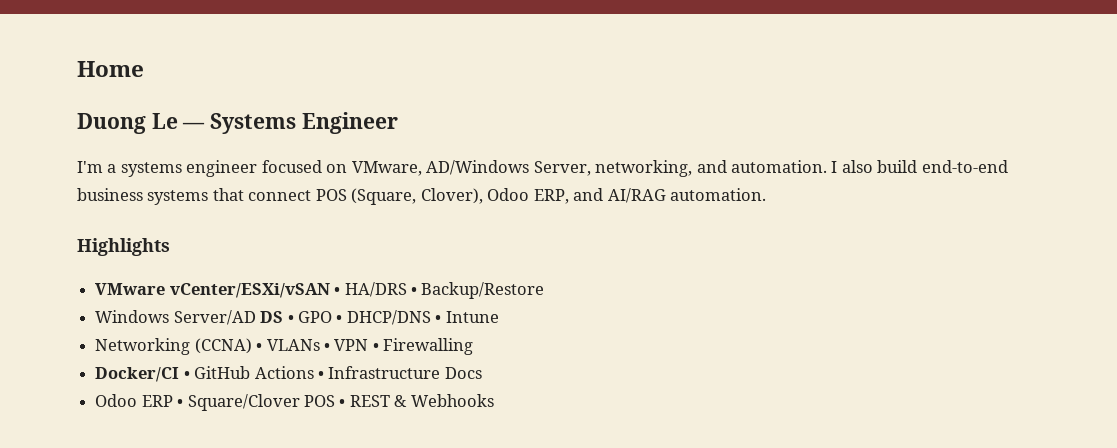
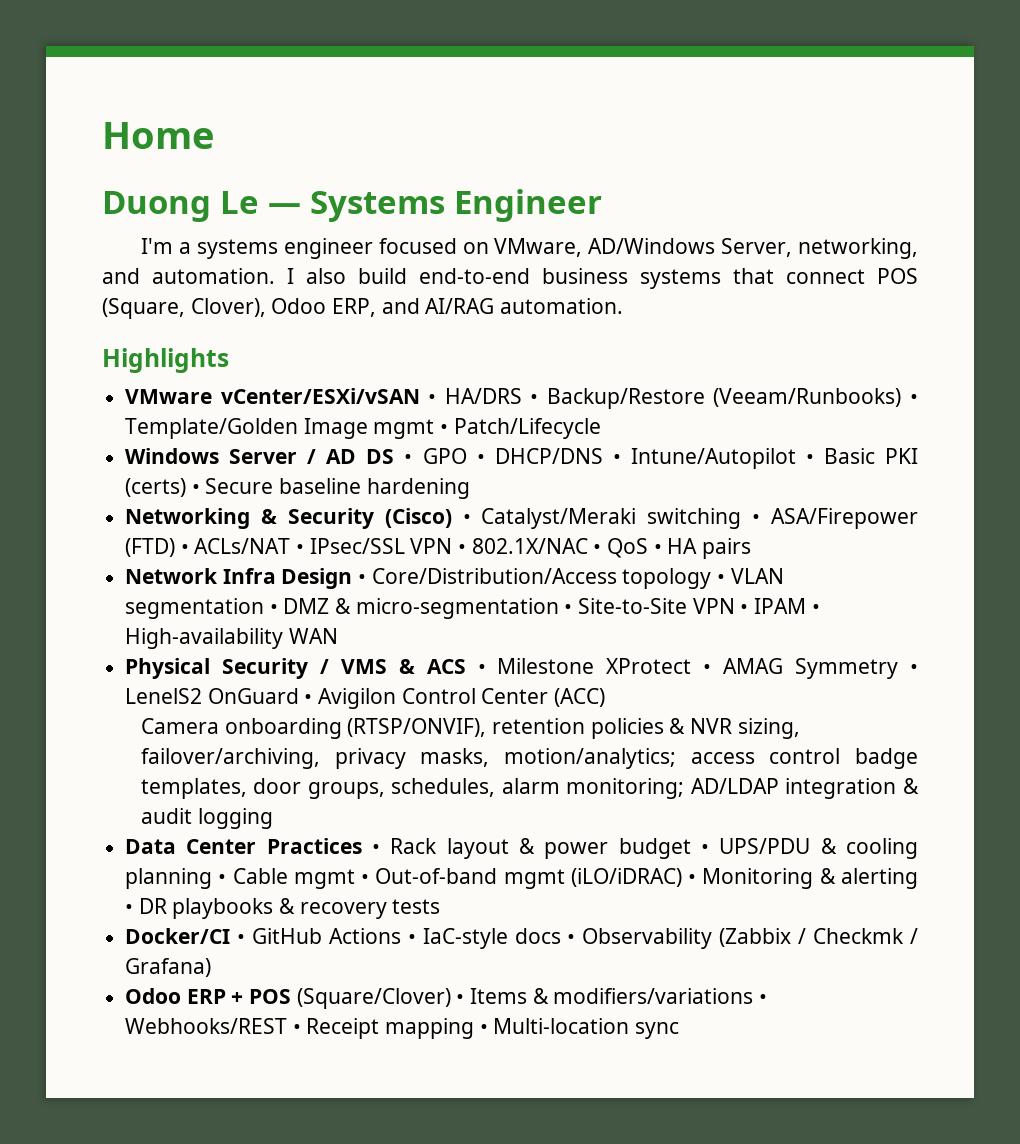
[95,310,256,325] // Windows Server/AD -> [713,388,918,407] [125,418,601,439] [125,448,357,464] (Veeam/Runbooks) • Template/Golden Image mgmt • Patch/Lifecycle // Windows Server / AD
[445,311,499,323] [95,338,474,355] Intune // Networking (CCNA) • VLANs • VPN • Firewalling -> [630,448,919,469] [125,478,470,499] [125,508,918,529] [125,538,752,559] [125,568,784,589] [125,598,820,619] [125,628,338,649] [125,658,918,679] [125,688,606,709] [140,718,800,739] [140,748,919,769] [140,778,919,799] [140,808,273,829] [125,838,919,859] [125,868,918,889] [125,898,441,919] Intune/Autopilot • Basic PKI (certs) • Secure baseline hardening // Networking & Security (Cisco) • Catalyst/Meraki switching • ASA/Firepower (FTD) • ACLs/NAT • IPsec/SSL VPN • 802.1X/NAC • QoS • HA pairs // Network Infra Design • Core/Distribution/Access topology • VLAN segmentation • DMZ & micro-segmentation • Site-to-Site VPN • IPAM • High-availability WAN // Physical Security / VMS & ACS • Milestone XProtect • AMAG Symmetry • LenelS2 OnGuard • Avigilon Control Center (ACC) // Camera onboarding (RTSP/ONVIF), retention policies & NVR sizing, failover/archiving, privacy masks, motion/analytics; access control badge templates, door groups, schedules, alarm monitoring; AD/LDAP integration & audit logging // Data Center Practices • Rack layout & power budget • UPS/PDU & cooling planning • Cable mgmt • Out-of-band mgmt (iLO/iDRAC) • Monitoring & alerting • DR playbooks & recovery tests
[328,366,482,379] [95,394,494,411] Infrastructure Docs // Odoo ERP • Square/Clover POS • REST & Webhooks -> [422,928,918,949] [125,958,212,977] [125,988,768,1009] [125,1018,680,1039] IaC-style docs • Observability (Zabbix / Checkmk / Grafana) // Odoo ERP + POS (Square/Clover) • Items & modifiers/variations • Webhooks/REST • Receipt mapping • Multi-location sync

